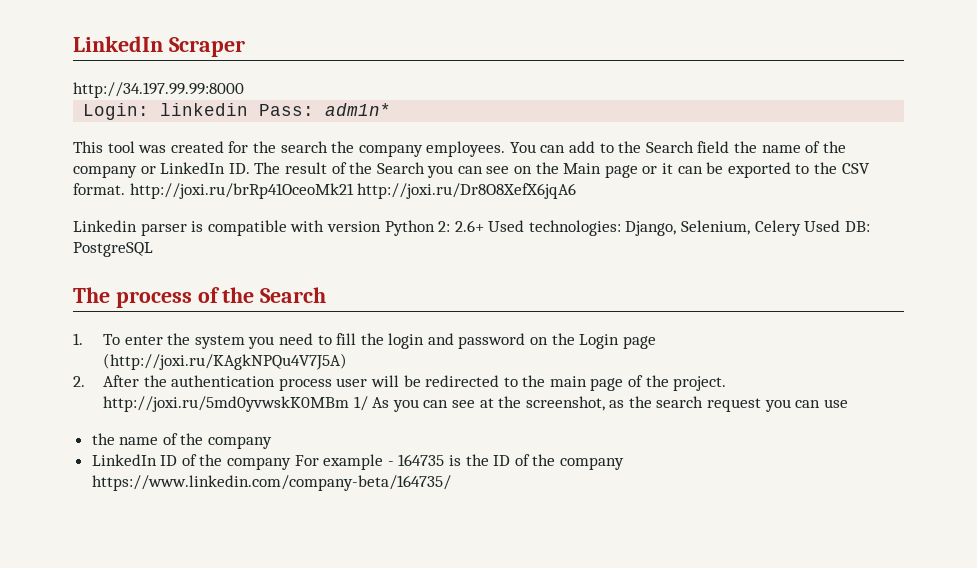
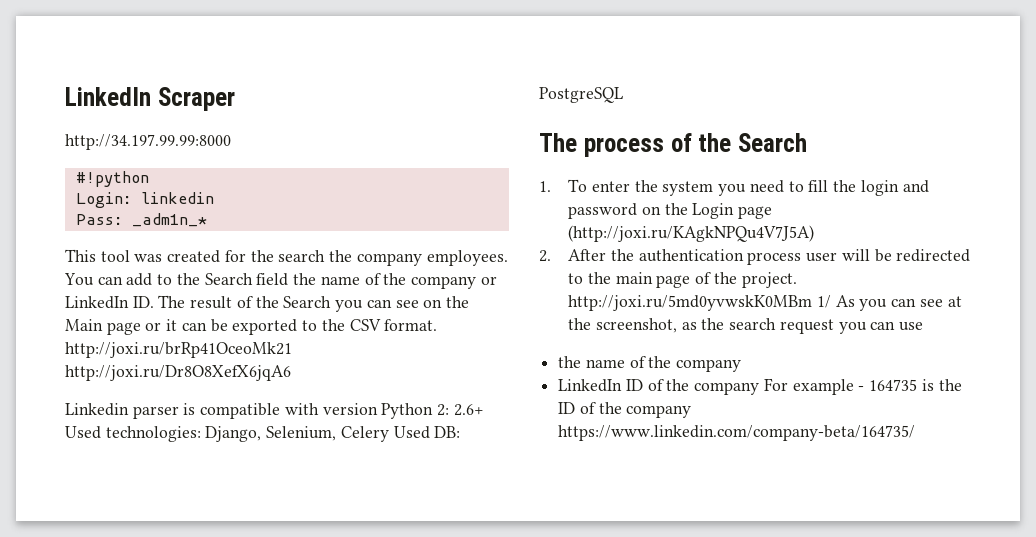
(244, 90) none -> [75,171,149,187] // #!python
[259,103,392,116] Pass: adm1n* -> [75,213,207,227] // Pass: _adm1n_*

